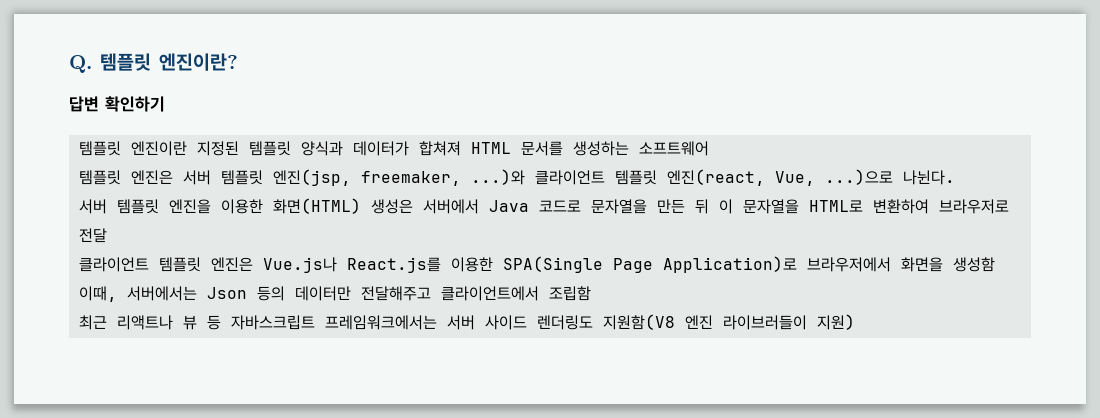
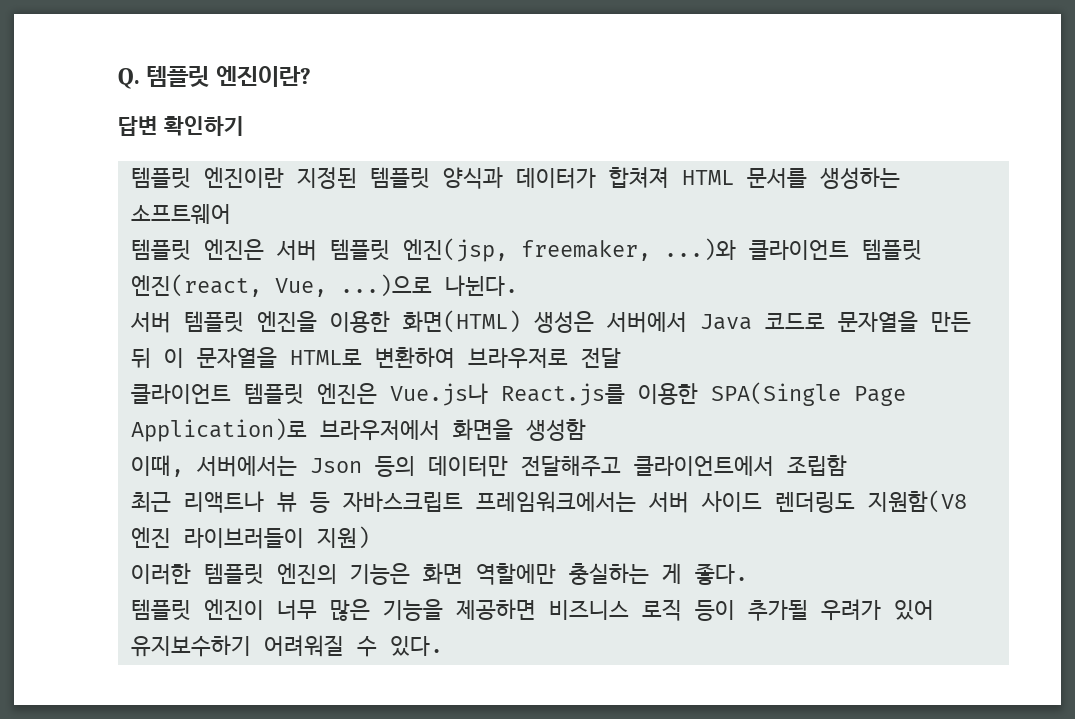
(856, 322) none -> [131,563,749,585] [131,599,935,621] [131,635,444,657] // 이러한 템플릿 엔진의 기능은 화면 역할에만 충실하는 게 좋다. // 템플릿 엔진이 너무 많은 기능을 제공하면 비즈니스 로직 등이 추가될 우려가 있어 유지보수하기 어려워질 수 있다.

